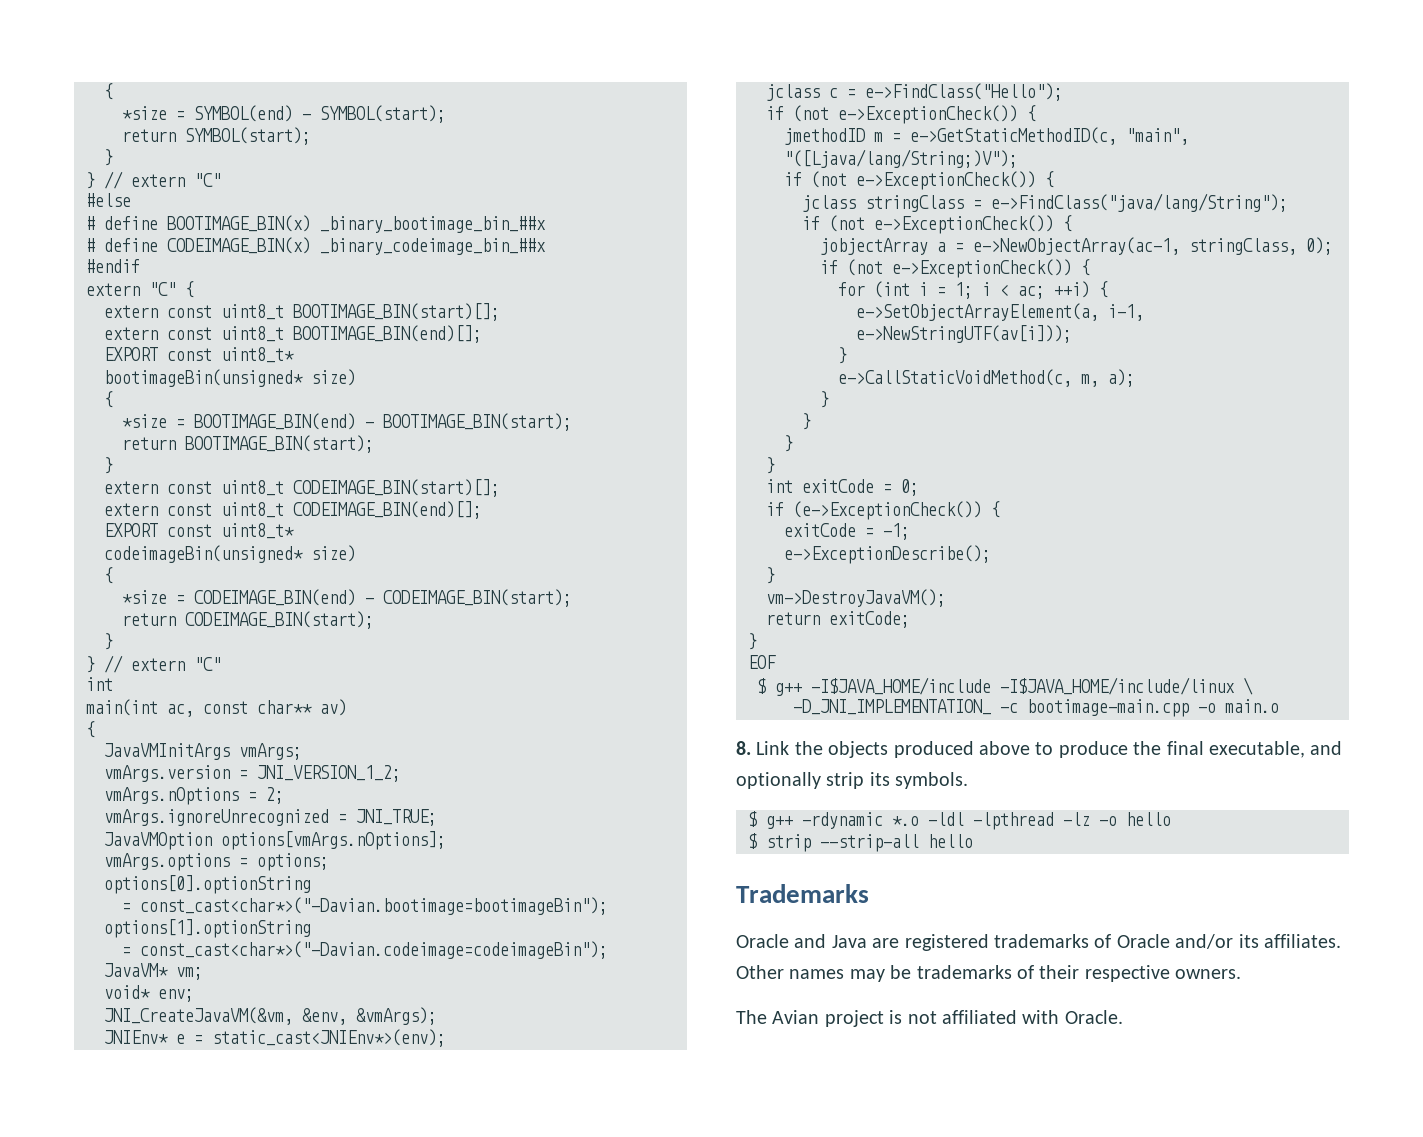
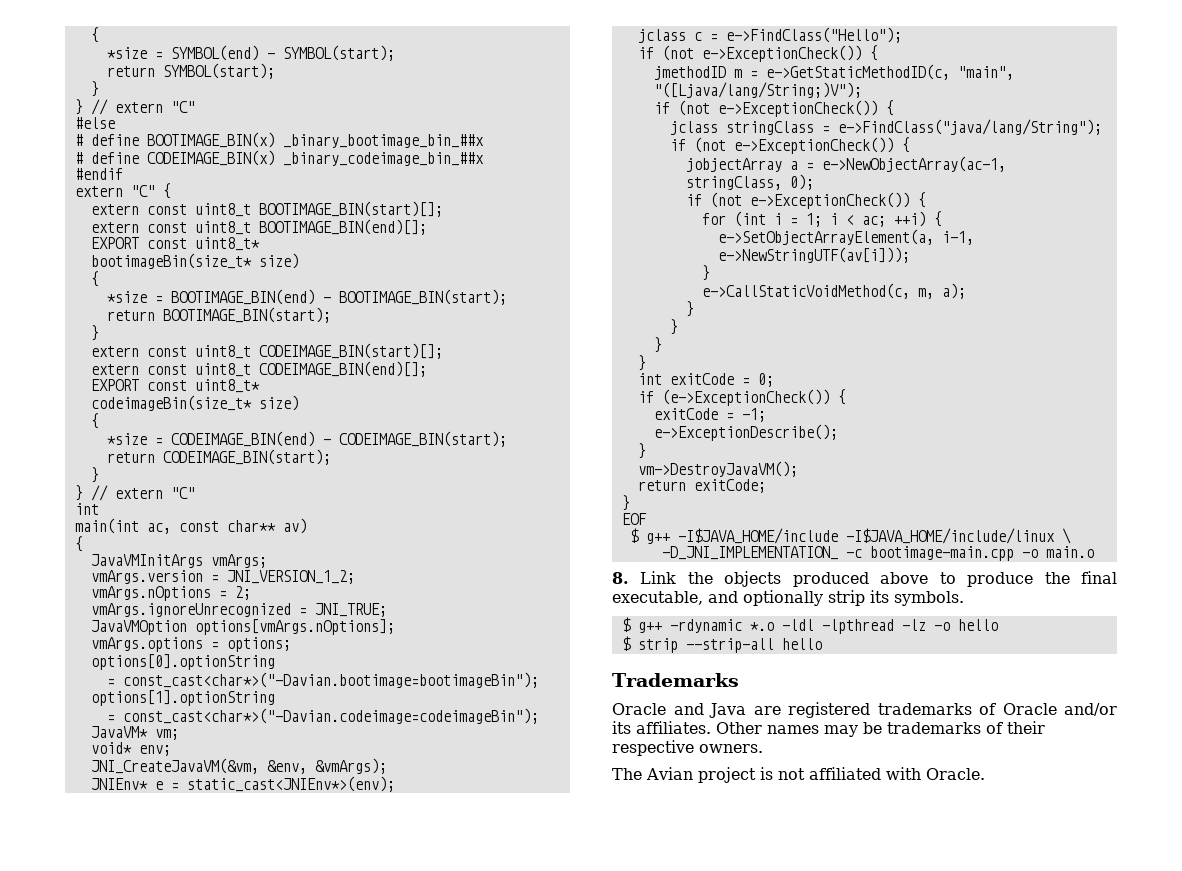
[104,369,303,387] bootimageBin(unsigned* -> [90,253,252,269] bootimageBin(size_t*
[104,545,303,563] codeimageBin(unsigned* -> [90,395,252,411] codeimageBin(size_t*

